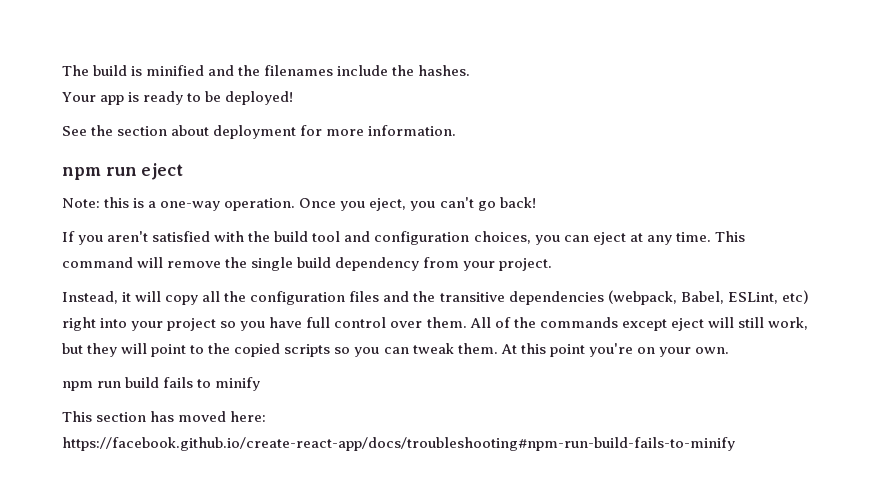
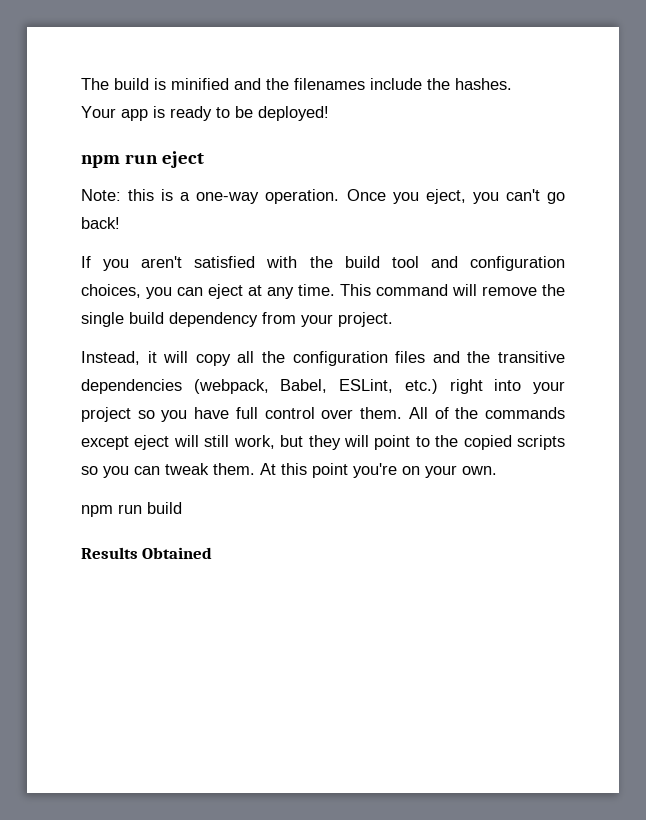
[62,125,457,139] // See the section about deployment for more information. -> (329, 113) none
[781,290,809,304] etc) -> [404,379,438,394] etc.)
[163,377,261,391] [62,411,267,422] [62,437,735,451] fails to minify // This section has moved here: https://facebook.github.io/create-react-app/docs/troubleshooting#npm-run-build-fails-to-minify -> [81,547,213,559] // Results Obtained

